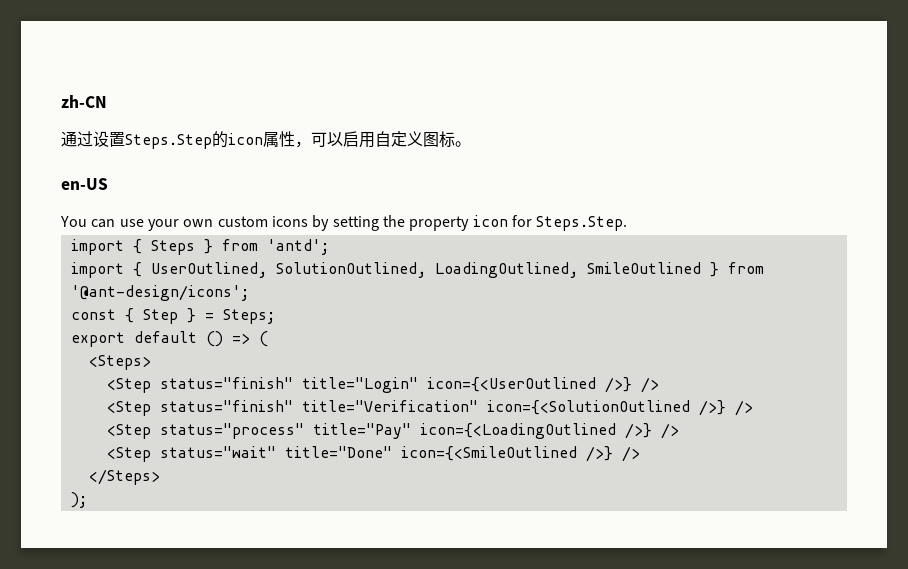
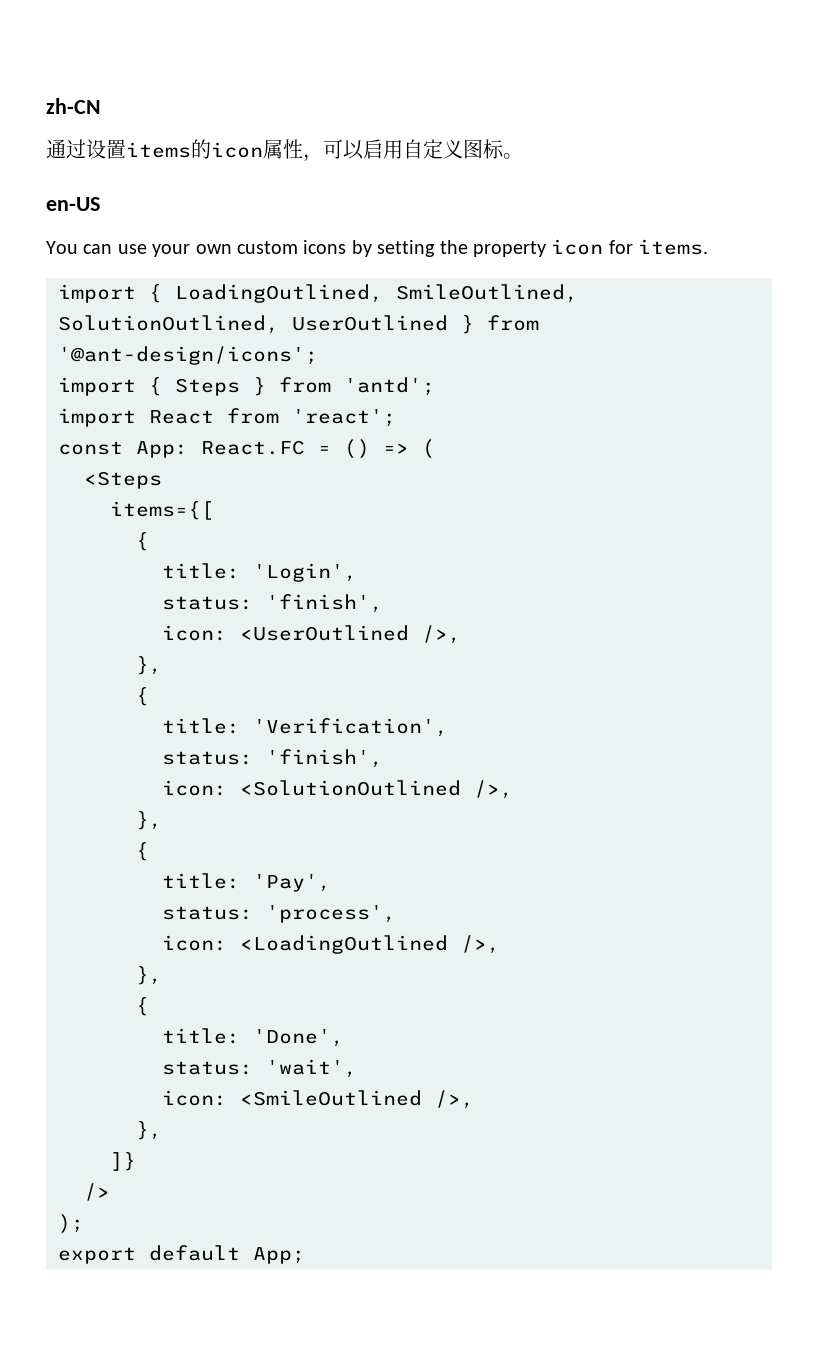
[125,134,212,149] Steps.Step -> [126,142,191,158] items
[536,216,628,231] Steps.Step. -> [638,239,709,255] [58,284,578,303] [58,315,539,334] [58,346,318,365] items. // import { LoadingOutlined, SmileOutlined, SolutionOutlined, UserOutlined } from '@ant-design/icons';
[132,262,764,278] [70,285,249,301] [70,308,275,324] [70,331,268,347] [88,355,151,370] [106,377,659,393] [106,400,753,416] [106,423,679,439] [106,446,640,462] [88,469,160,485] [70,492,87,508] { UserOutlined, SolutionOutlined, LoadingOutlined, SmileOutlined } from '@ant-design/icons'; // const { Step } = Steps; // export default () => ( // <Steps> // <Step status="finish" title="Login" icon={<UserOutlined />} /> // <Step status="finish" title="Verification" icon={<SolutionOutlined />} /> // <Step status="process" title="Pay" icon={<LoadingOutlined />} /> // <Step status="wait" title="Done" icon={<SmileOutlined />} /> // </Steps> // ); -> [149,408,396,427] [58,439,435,459] [84,471,162,489] [110,501,214,520] [136,532,149,551] [162,563,357,582] [162,594,383,613] [162,625,461,644] [136,656,162,675] [136,687,149,706] [162,718,448,737] [162,749,383,768] [162,780,513,799] [136,811,162,830] [136,842,149,861] [162,873,331,892] [162,905,396,923] [162,935,500,954] [136,966,162,985] [136,997,149,1016] [162,1028,344,1047] [162,1059,357,1078] [162,1090,474,1109] [136,1121,162,1140] [110,1152,136,1171] [84,1183,110,1201] [58,1214,84,1234] [58,1245,305,1264] React from 'react'; // const App: React.FC = () => ( // <Steps // items={[ // { // title: 'Login', // status: 'finish', // icon: <UserOutlined />, // }, // { // title: 'Verification', // status: 'finish', // icon: <SolutionOutlined />, // }, // { // title: 'Pay', // status: 'process', // icon: <LoadingOutlined />, // }, // { // title: 'Done', // status: 'wait', // icon: <SmileOutlined />, // }, // ]} // /> // ); // export default App;

